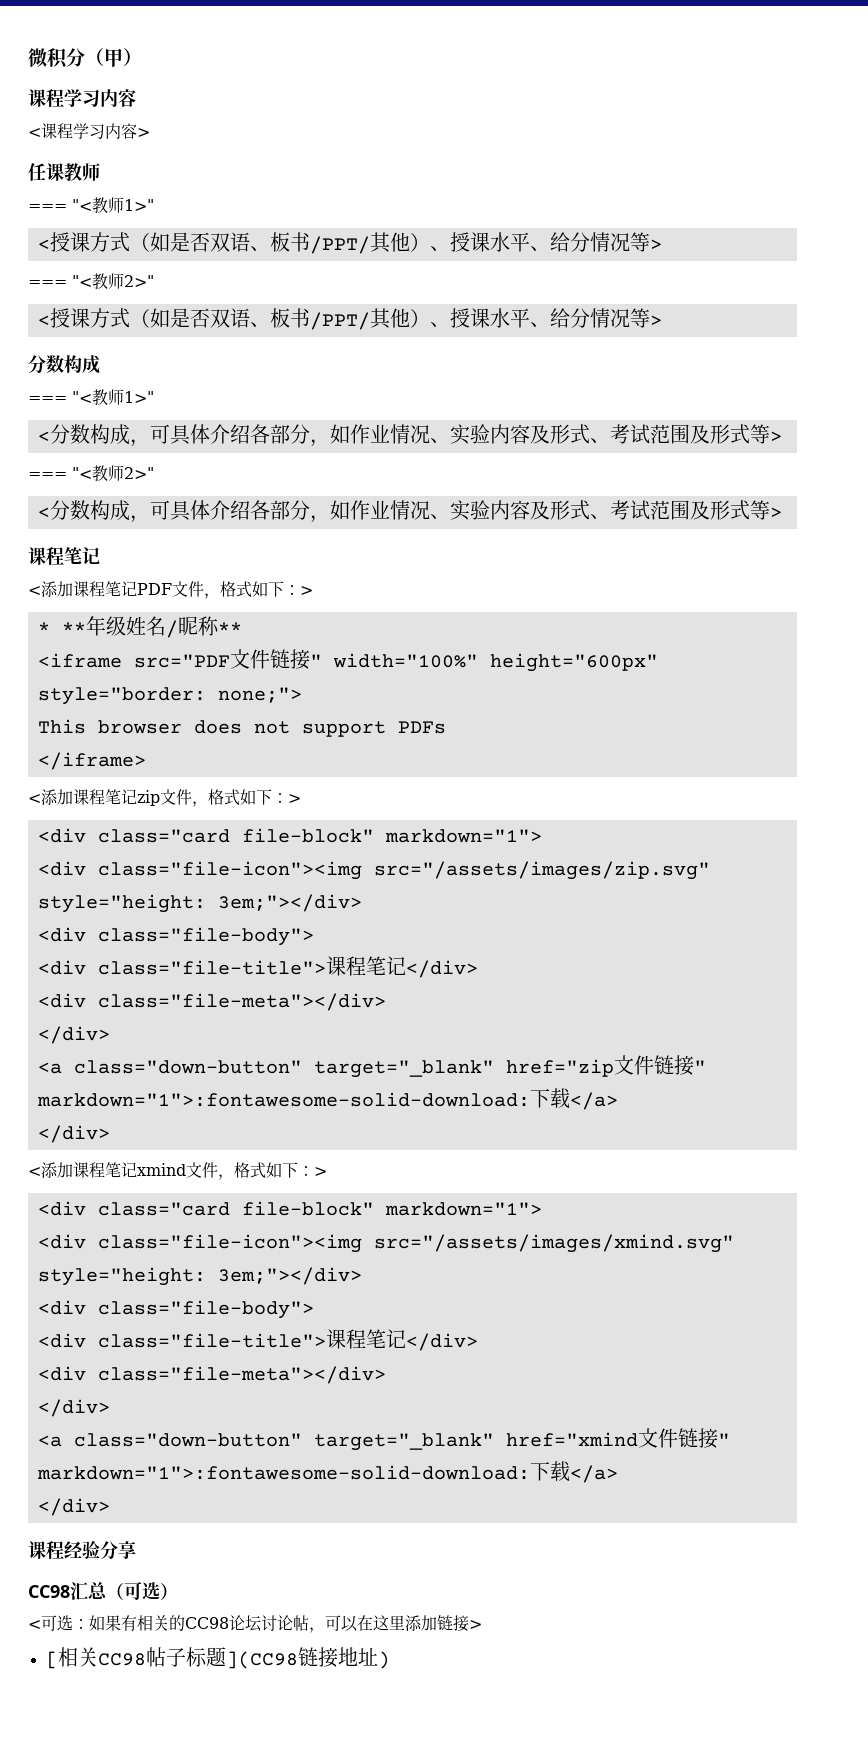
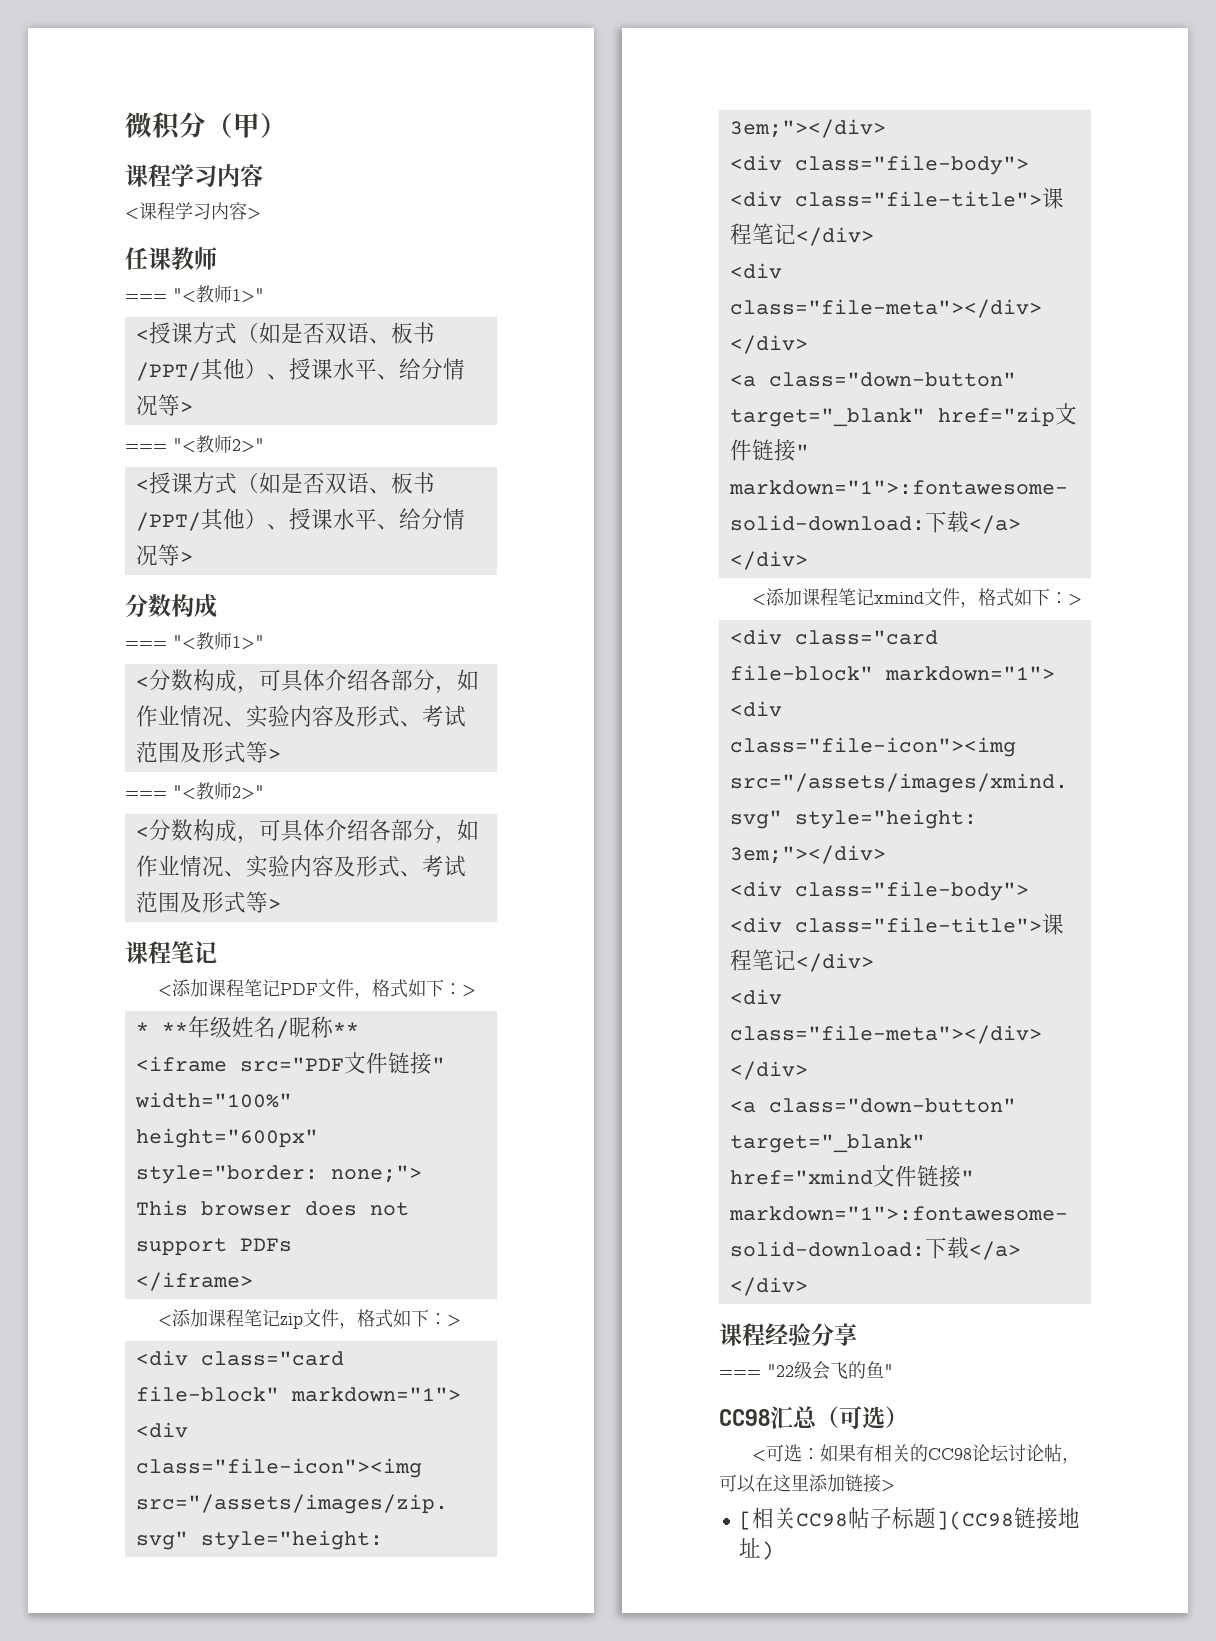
(136, 1550) none -> [719,1361,893,1380] // === "22级会飞的鱼"

